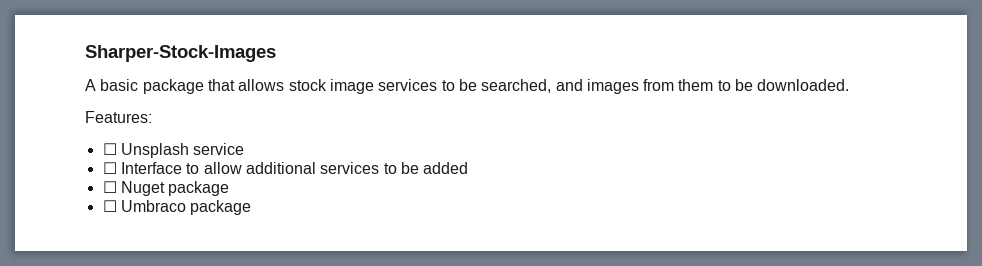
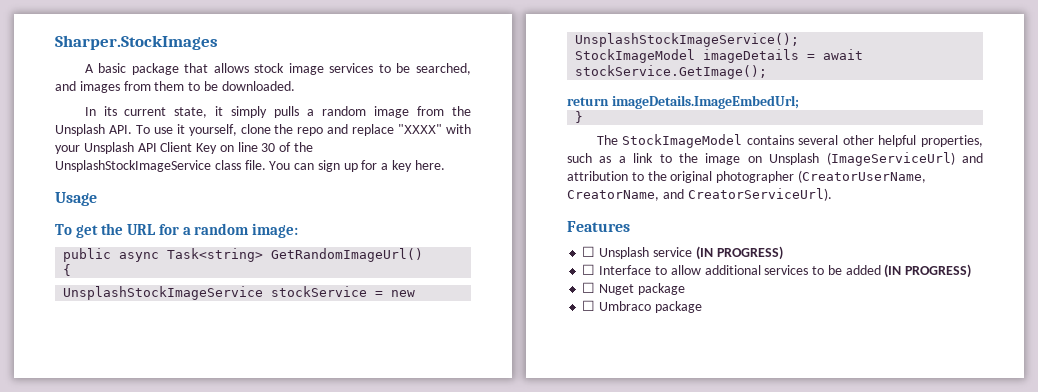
[85,45,276,62] Sharper-Stock-Images -> [55,35,218,50] Sharper.StockImages
[85,111,152,123] Features: -> [84,106,471,118] [55,124,472,136] [55,142,314,154] [55,160,445,172] [55,192,97,206] [55,223,299,238] [63,248,424,262] [63,264,72,276] [63,286,416,300] [575,33,800,47] [575,49,864,63] [575,65,768,79] [567,95,799,109] [575,111,584,123] [596,134,983,148] [567,152,983,166] [567,170,926,183] [567,188,832,201] [567,221,630,232] In its current state, it simply pulls a random image from the Unsplash API. To use it yourself, clone the repo and replace "XXXX" with your Unsplash API Client Key on line 30 of the UnsplashStockImageService class file. You can sign up for a key here. // Usage // To get the URL for a random image: // public async Task<string> GetRandomImageUrl() // { // UnsplashStockImageService stockService = new UnsplashStockImageService(); // StockImageModel imageDetails = await stockService.GetImage(); // return imageDetails.ImageEmbedUrl; // } // The StockImageModel contains several other helpful properties, such as a link to the image on Unsplash (ImageServiceUrl) and attribution to the original photographer (CreatorUserName, CreatorName, and CreatorServiceUrl). // Features
(245, 149) none -> [695,246,783,260] (IN PROGRESS)
(469, 168) none -> [884,264,972,278] (IN PROGRESS)

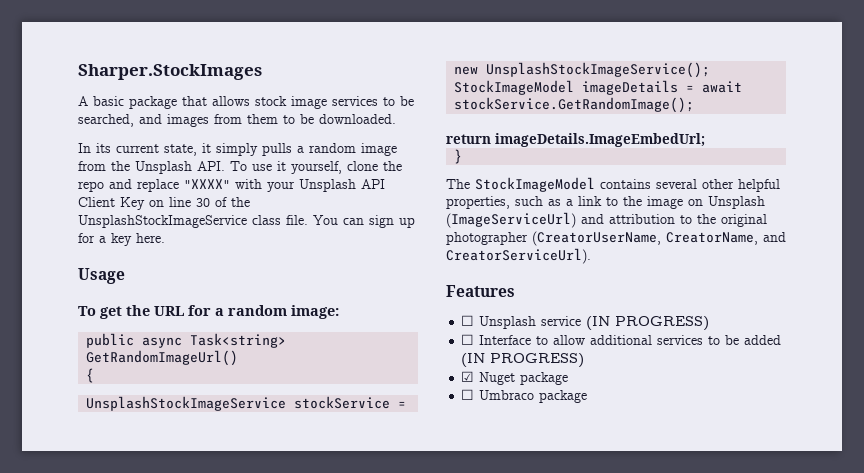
[575,65,768,79] stockService.GetImage(); -> [454,97,695,113] stockService.GetRandomImage();
[582,282,596,293] ☐ -> [461,371,475,382] ☑

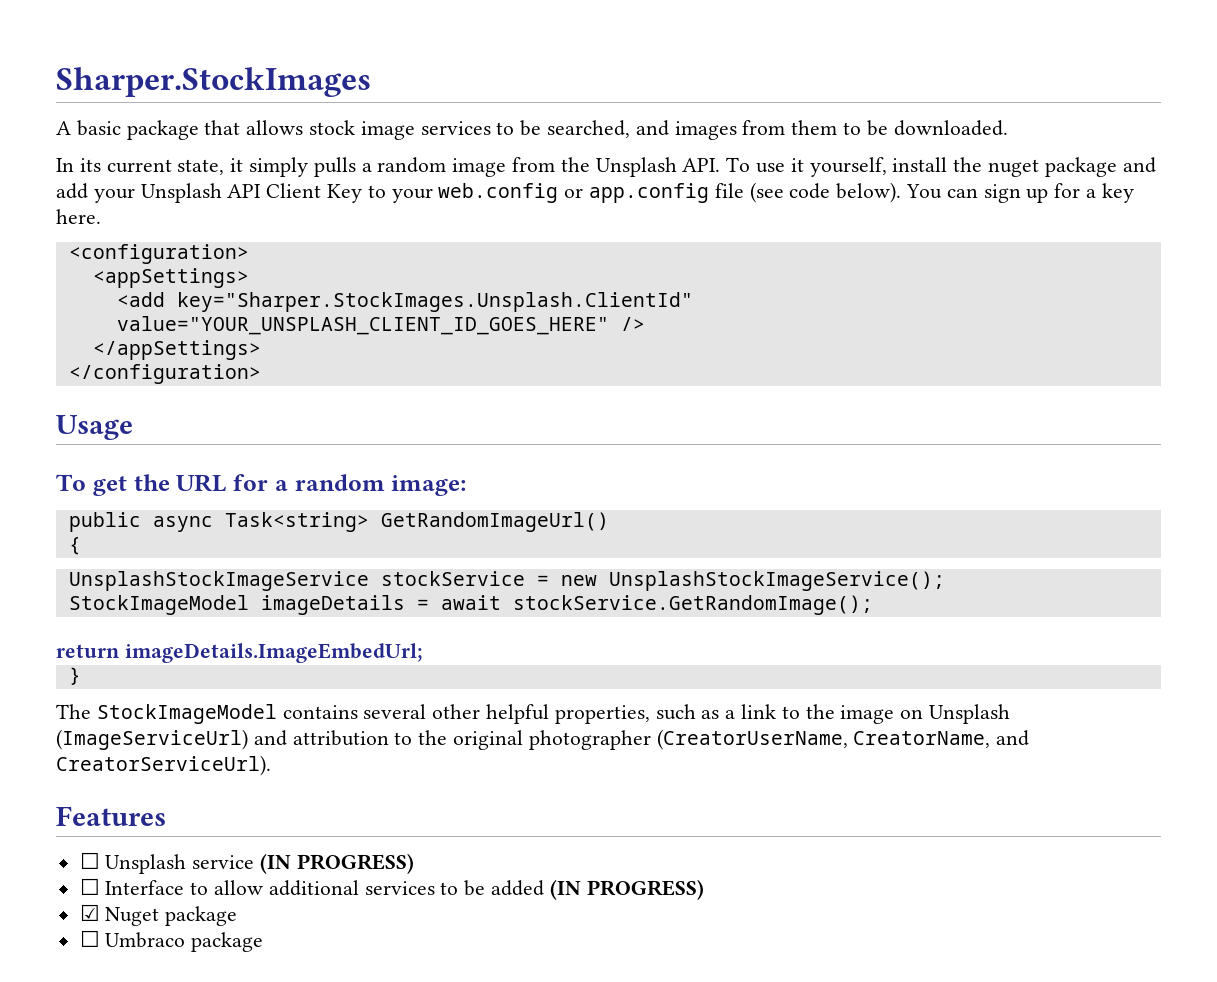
[347,161,402,171] [78,179,262,192] clone the repo and replace "XXXX" with -> [892,157,1156,177] [56,183,88,199] install the nuget package and add
[149,197,250,207] [78,215,308,228] on line 30 of the UnsplashStockImageService class file. -> [367,182,902,203] to your web.config or app.config file (see code below).
(165, 238) none -> [68,244,249,264] [92,268,249,288] [116,292,693,312] [116,316,645,335] [92,340,261,360] [68,364,261,384] // <configuration> // <appSettings> // <add key="Sharper.StockImages.Unsplash.ClientId" value="YOUR_UNSPLASH_CLIENT_ID_GOES_HERE" /> // </appSettings> // </configuration>

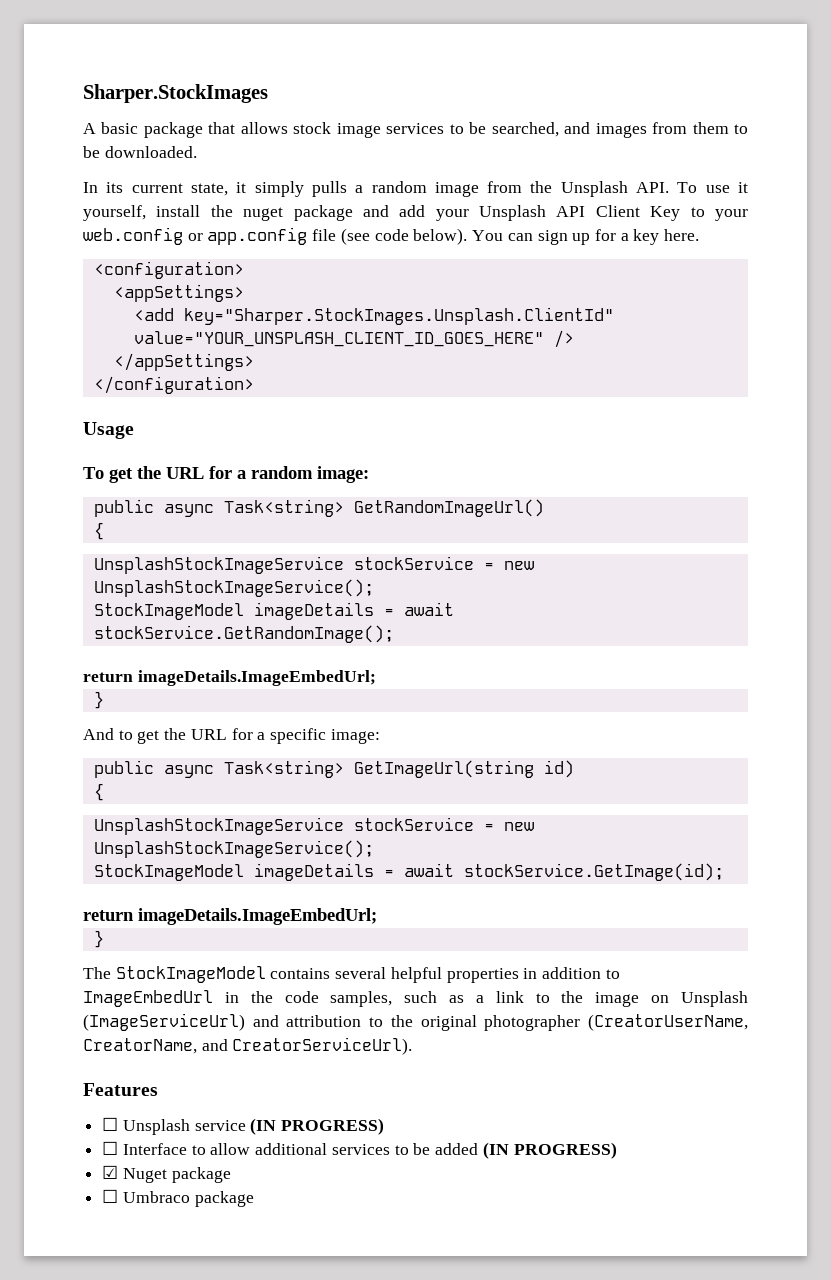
[56,704,650,724] The StockImageModel contains several other helpful properties, -> [83,728,380,744] [93,760,574,778] [93,783,104,801] [93,817,534,835] [93,840,374,858] [93,863,724,881] [83,908,377,925] [93,930,104,948] [83,966,620,983] [83,990,393,1007] And to get the URL for a specific image: // public async Task<string> GetImageUrl(string id) // { // UnsplashStockImageService stockService = new UnsplashStockImageService(); // StockImageModel imageDetails = await stockService.GetImage(id); // return imageDetails.ImageEmbedUrl; // } // The StockImageModel contains several helpful properties in addition to ImageEmbedUrl in the code samples,

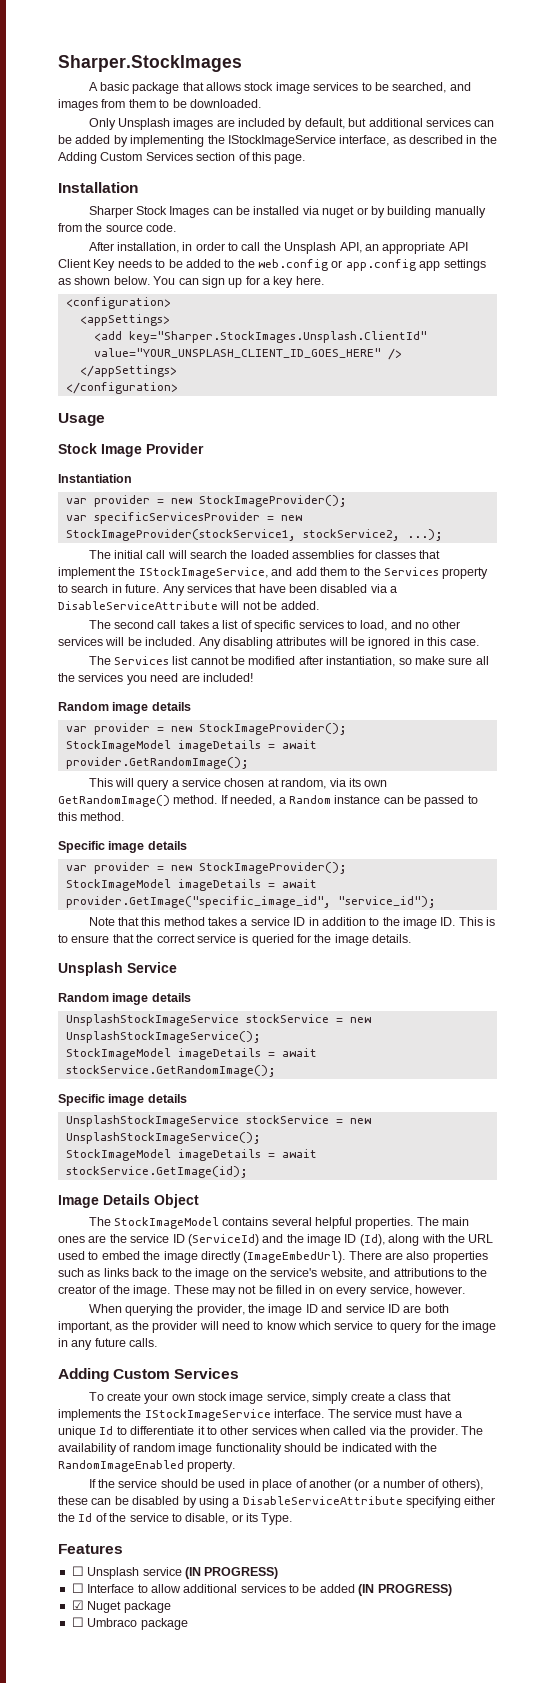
[83,181,748,197] [83,205,749,221] [83,227,468,245] In its current state, it simply pulls a random image from the Unsplash API. To use it yourself, install the nuget package and add your Unsplash API Client Key to your web.config or app.config file (see code below). -> [88,118,495,130] [58,135,497,147] [58,152,306,164] [58,182,138,193] [88,206,486,218] [58,223,177,232] [88,242,468,254] [58,259,486,271] [58,276,150,285] Only Unsplash images are included by default, but additional services can be added by implementing the IStockImageService interface, as described in the Adding Custom Services section of this page. // Installation // Sharper Stock Images can be installed via nuget or by building manually from the source code. // After installation, in order to call the Unsplash API, an appropriate API Client Key needs to be added to the web.config or app.config app settings as shown below.
[83,466,369,483] [93,499,544,517] [93,522,104,540] To get the URL for a random image: // public async Task<string> GetRandomImageUrl() // { -> [58,443,204,457] [58,474,132,483] [65,495,347,507] [65,512,302,524] [65,529,443,541] [88,550,441,559] [58,567,489,579] [58,584,398,596] [58,601,319,610] [88,620,461,632] [58,637,479,649] [88,656,489,667] [58,673,253,685] [58,702,191,714] [65,723,347,735] [65,740,317,752] [65,757,249,769] [88,778,388,790] [58,795,478,807] [58,812,125,821] [58,841,187,853] [65,862,347,874] [65,879,317,891] [65,896,436,908] [88,917,496,929] [58,934,412,946] [58,962,177,976] [58,993,191,1005] Stock Image Provider // Instantiation // var provider = new StockImageProvider(); // var specificServicesProvider = new StockImageProvider(stockService1, stockService2, ...); // The initial call will search the loaded assemblies for classes that implement the IStockImageService, and add them to the Services property to search in future. Any services that have been disabled via a DisableServiceAttribute will not be added. // The second call takes a list of specific services to load, and no other services will be included. Any disabling attributes will be ignored in this case. // The Services list cannot be modified after instantiation, so make sure all the services you need are included! // Random image details // var provider = new StockImageProvider(); // StockImageModel imageDetails = await provider.GetRandomImage(); // This will query a service chosen at random, via its own GetRandomImage() method. If needed, a Random instance can be passed to this method. // Specific image details // var provider = new StockImageProvider(); // StockImageModel imageDetails = await provider.GetImage("specific_image_id", "service_id"); // Note that this method takes a service ID in addition to the image ID. This is to ensure that the correct service is queried for the image details. // Unsplash Service // Random image details
[83,670,376,686] [93,691,104,709] [83,728,380,744] [93,760,574,778] [93,783,104,801] return imageDetails.ImageEmbedUrl; // } // And to get the URL for a specific image: // public async Task<string> GetImageUrl(string id) // { -> [58,1094,187,1106] Specific image details
[83,908,377,925] [93,930,104,948] return imageDetails.ImageEmbedUrl; // } -> [58,1194,199,1208] Image Details Object
[446,967,620,983] [83,990,748,1007] [83,1013,748,1031] [83,1037,413,1055] properties in addition to ImageEmbedUrl in the code samples, such as a link to the image on Unsplash (ImageServiceUrl) and attribution to the original photographer (CreatorUserName, CreatorName, and CreatorServiceUrl). -> [355,1217,470,1229] [58,1234,494,1246] [58,1251,488,1263] [58,1268,488,1280] [58,1285,465,1297] [88,1304,449,1316] [58,1321,497,1333] [58,1338,158,1350] [58,1368,240,1382] [88,1392,451,1404] [58,1409,462,1421] [58,1426,483,1438] [58,1443,438,1455] [58,1460,236,1472] [88,1479,483,1491] [58,1496,496,1508] [58,1513,293,1525] properties. The main ones are the service ID (ServiceId) and the image ID (Id), along with the URL used to embed the image directly (ImageEmbedUrl). There are also properties such as links back to the image on the service's website, and attributions to the creator of the image. These may not be filled in on every service, however. // When querying the provider, the image ID and service ID are both important, as the provider will need to know which service to query for the image in any future calls. // Adding Custom Services // To create your own stock image service, simply create a class that implements the IStockImageService interface. The service must have a unique Id to differentiate it to other services when called via the provider. The availability of random image functionality should be indicated with the RandomImageEnabled property. // If the service should be used in place of another (or a number of others), these can be disabled by using a DisableServiceAttribute specifying either the Id of the service to disable, or its Type.

